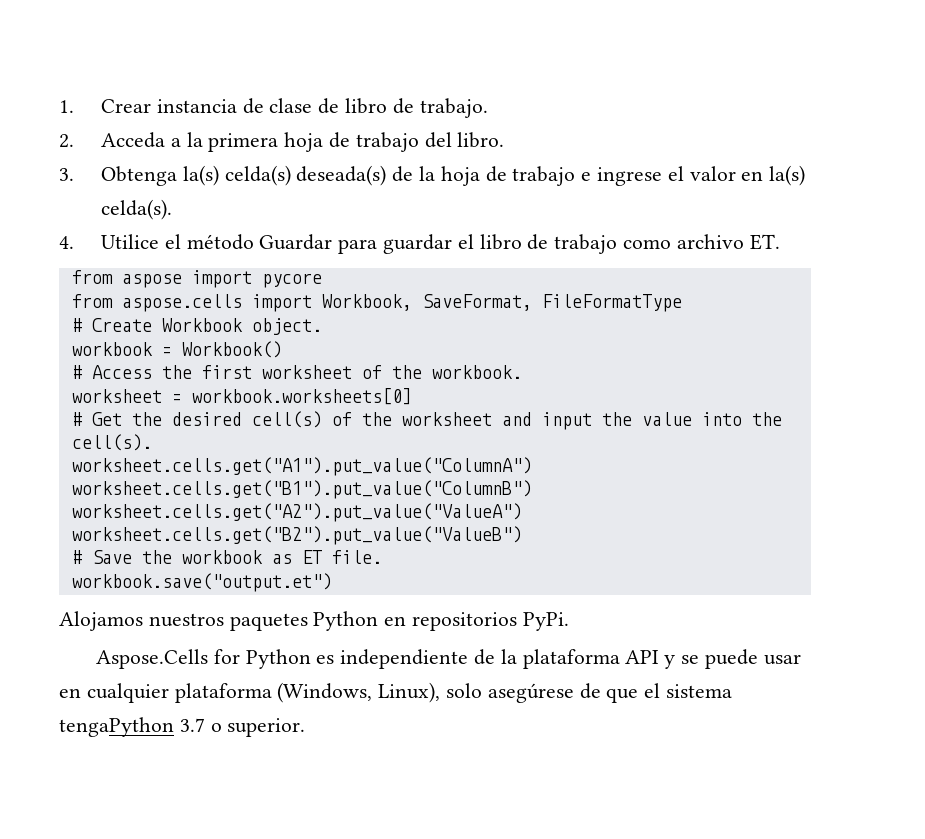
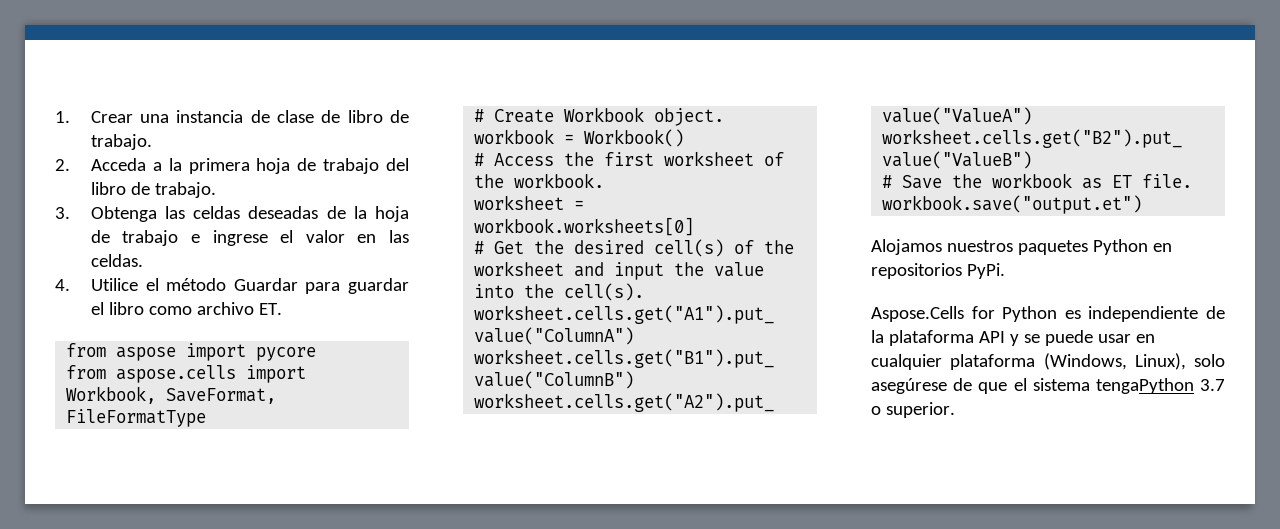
(151, 106) none -> [140,114,170,123] una
[457,132,505,148] libro. -> [90,182,216,198] libro de trabajo.
[182,165,387,186] la(s) celda(s) deseada(s) -> [165,206,319,219] las celdas deseadas
[769,165,806,186] [100,199,172,220] la(s) celda(s). -> [389,230,409,243] [90,254,143,267] las celdas.
[527,234,618,254] de trabajo -> (144, 308) none

